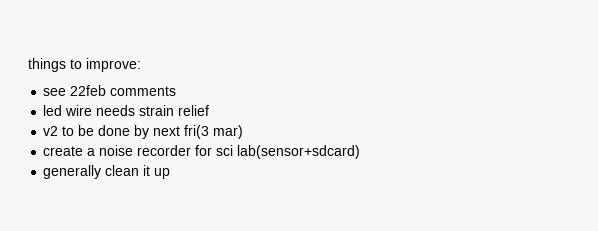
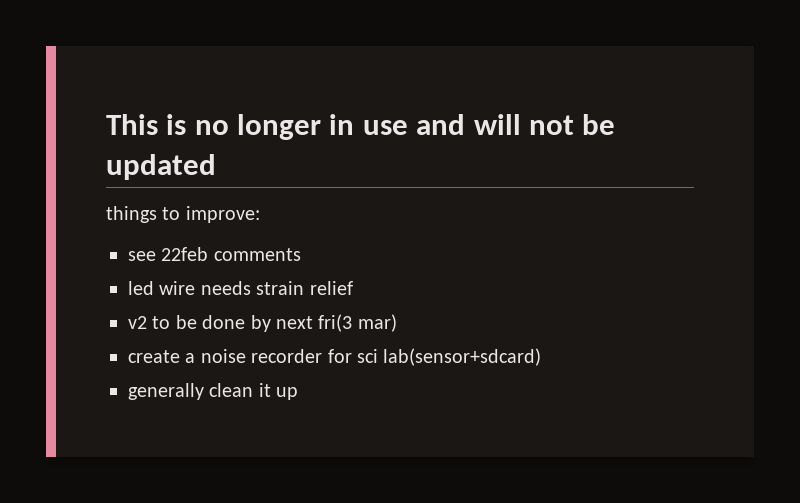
(28, 65) none -> [106,114,616,140] [106,154,216,180] This is no longer in use and will not be updated //

